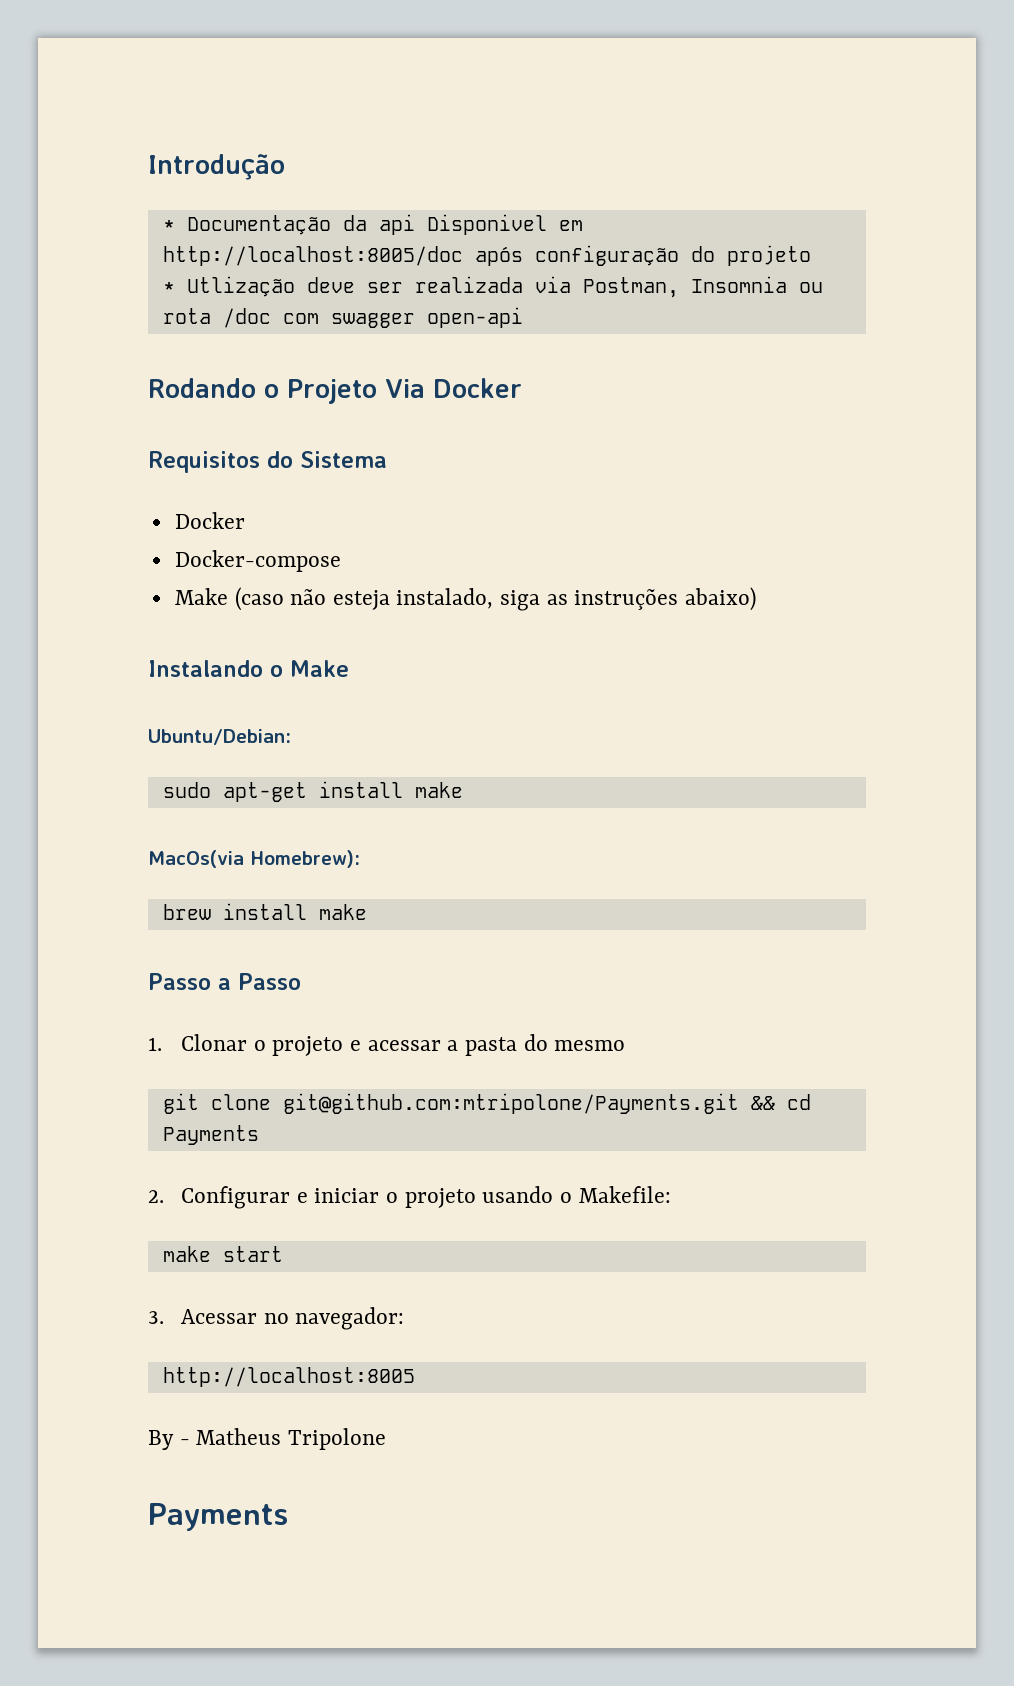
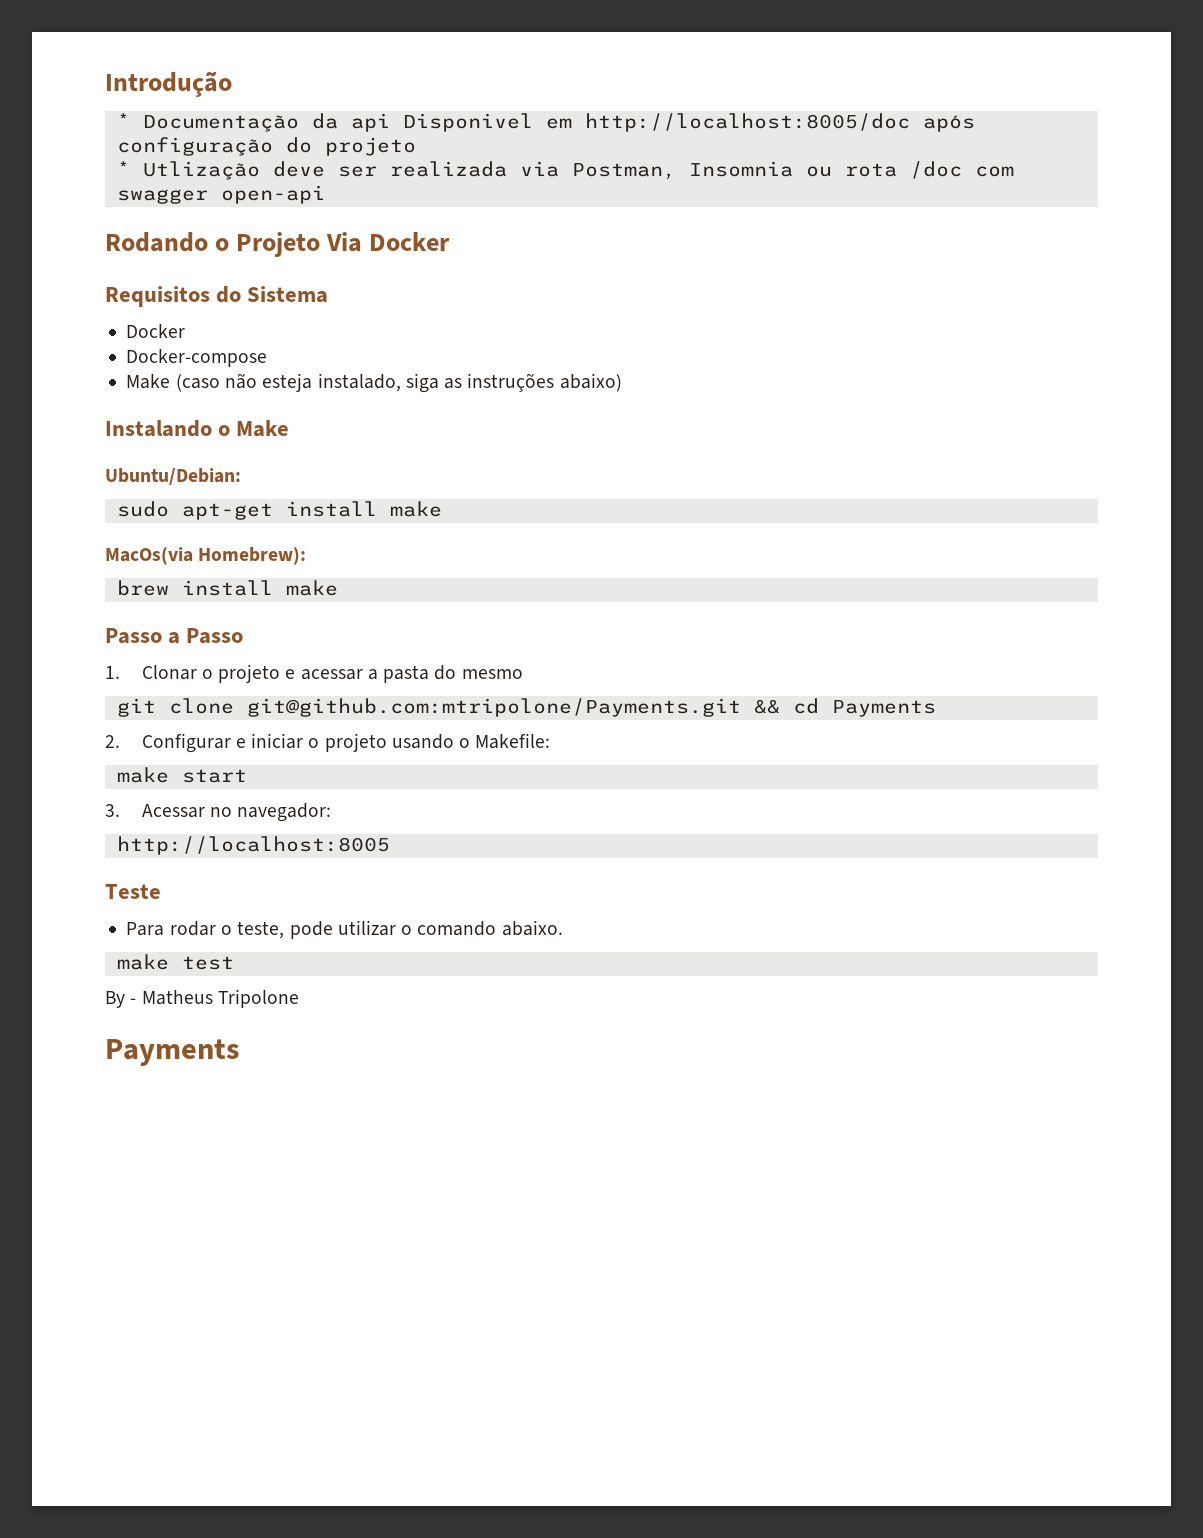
(415, 1377) none -> [105,884,161,899] [126,920,563,939] [116,954,234,970] // Teste // Para rodar o teste, pode utilizar o comando abaixo. // make test

